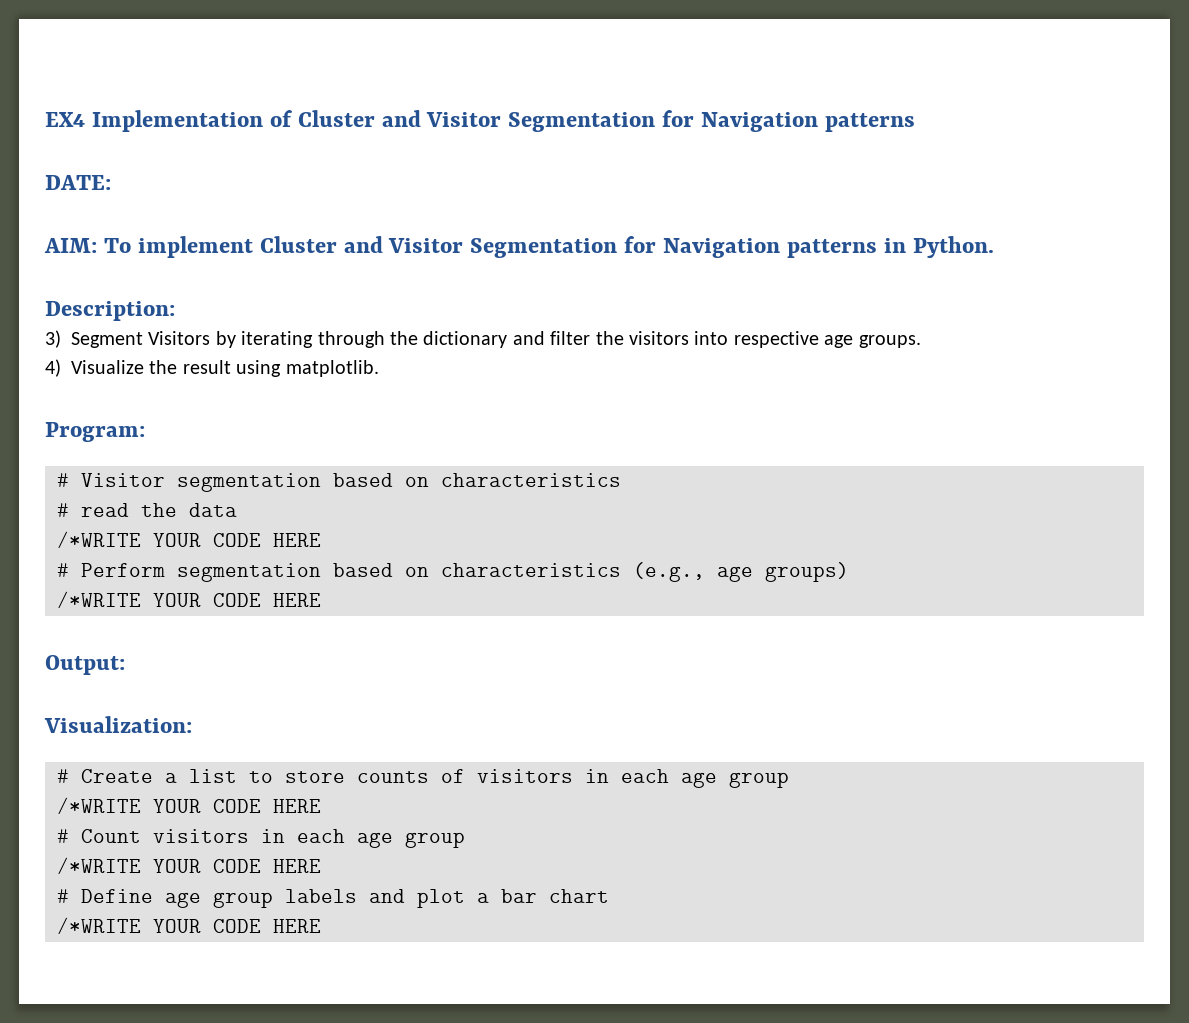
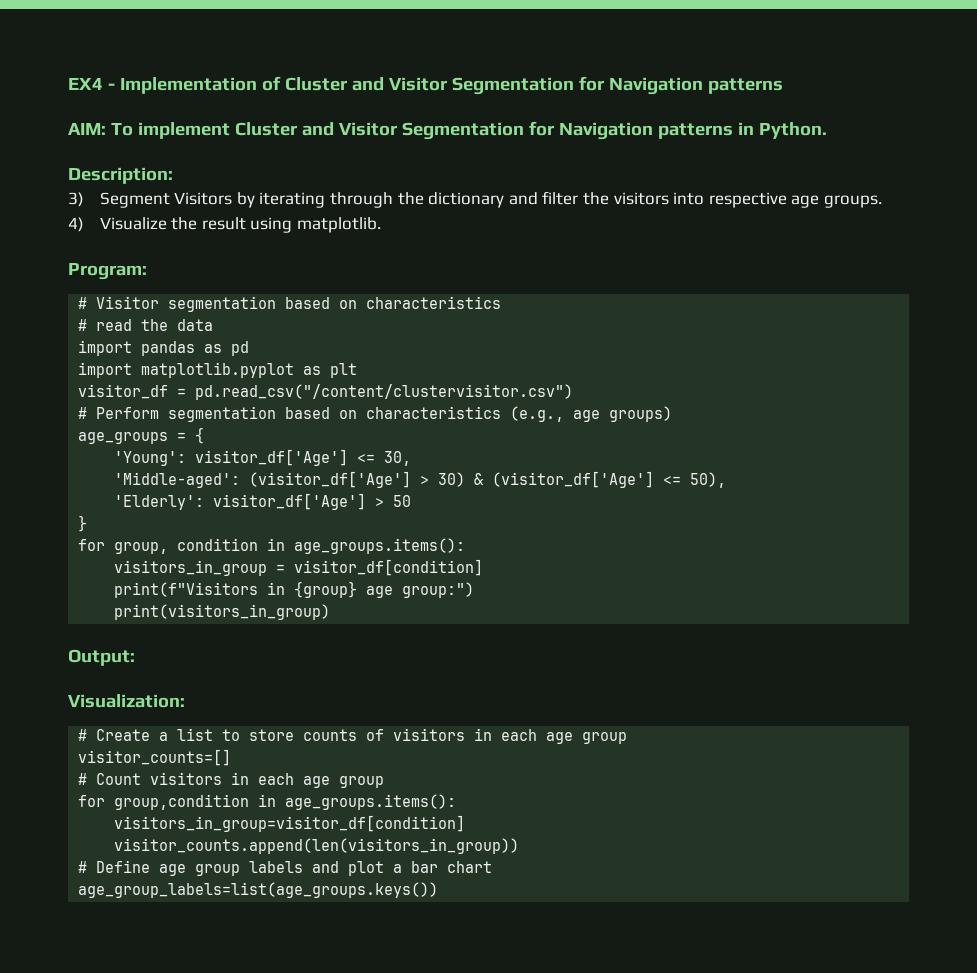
(85, 119) none -> [107,83,115,90] -
[45,175,111,190] // DATE: -> (783, 86) none
[57,531,321,548] /*WRITE YOUR CODE HERE -> [78,340,250,356] [78,362,358,378] [78,384,574,400] import pandas as pd // import matplotlib.pyplot as plt // visitor_df = pd.read_csv("/content/clustervisitor.csv")
[57,591,321,608] /*WRITE YOUR CODE HERE -> [78,427,205,444] [114,449,412,466] [114,471,727,488] [114,493,412,510] [78,515,88,532] [78,538,466,554] [114,559,484,576] [114,581,475,598] [114,604,331,620] age_groups = { // 'Young': visitor_df['Age'] <= 30, // 'Middle-aged': (visitor_df['Age'] > 30) & (visitor_df['Age'] <= 50), // 'Elderly': visitor_df['Age'] > 50 // } // for group, condition in age_groups.items(): // visitors_in_group = visitor_df[condition] // print(f"Visitors in {group} age group:") // print(visitors_in_group)
[57,797,321,814] /*WRITE YOUR CODE HERE -> [78,749,232,766] visitor_counts=[]
[57,857,321,874] /*WRITE YOUR CODE HERE -> [78,794,457,810] [114,815,466,832] [114,838,520,854] for group,condition in age_groups.items(): // visitors_in_group=visitor_df[condition] // visitor_counts.append(len(visitors_in_group))
[57,917,321,934] /*WRITE YOUR CODE HERE -> [78,882,439,898] age_group_labels=list(age_groups.keys())

